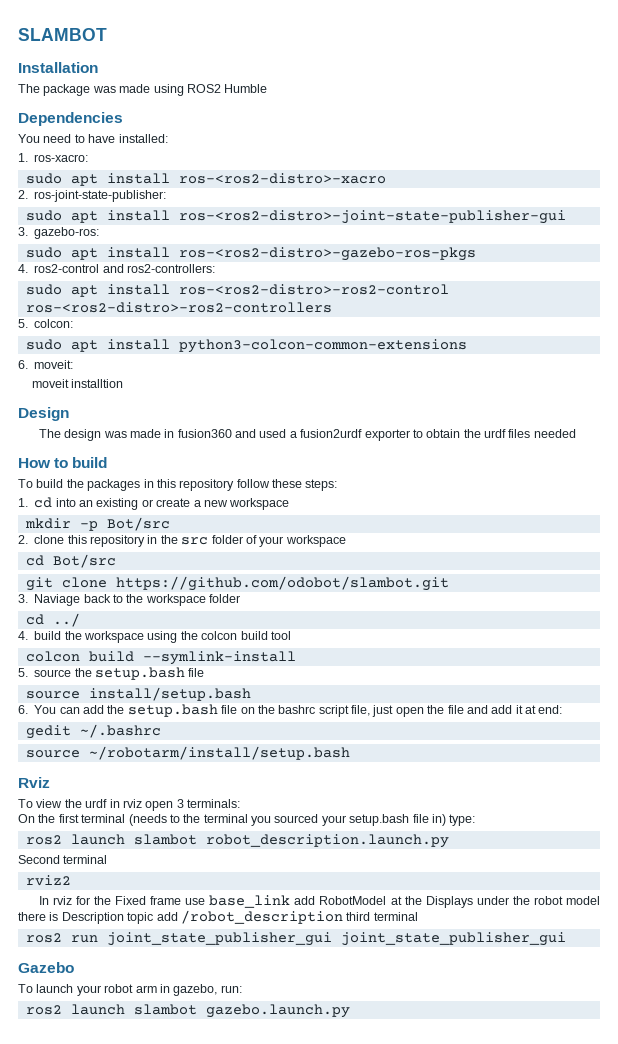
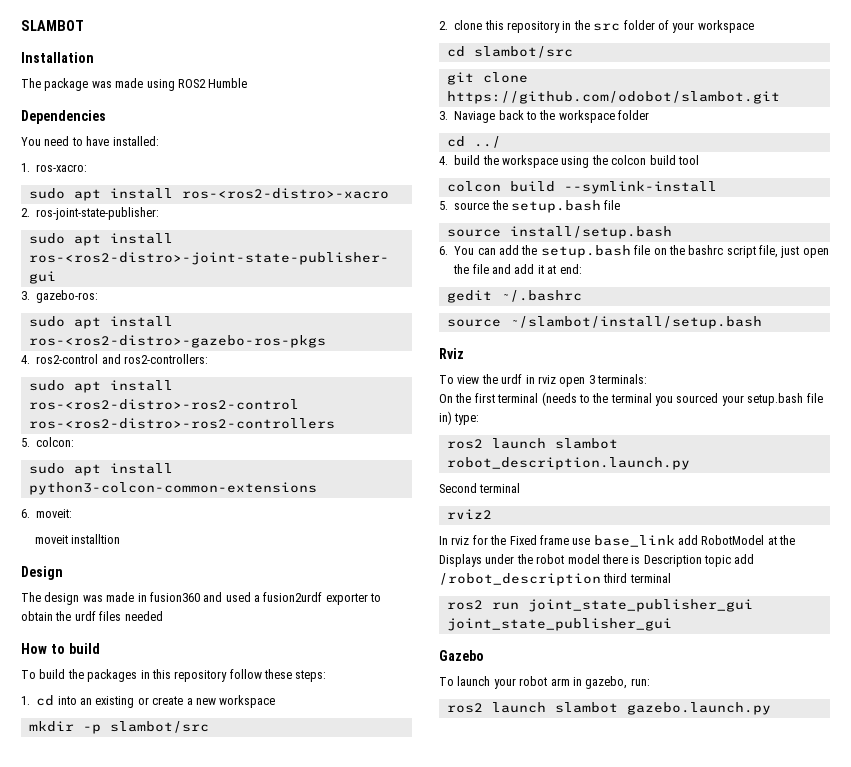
[106,517,170,531] Bot/src -> [109,721,209,733] slambot/src
[52,554,116,568] Bot/src -> [473,46,573,58] slambot/src
[88,746,350,760] ~/robotarm/install/setup.bash -> [509,316,762,329] ~/slambot/install/setup.bash

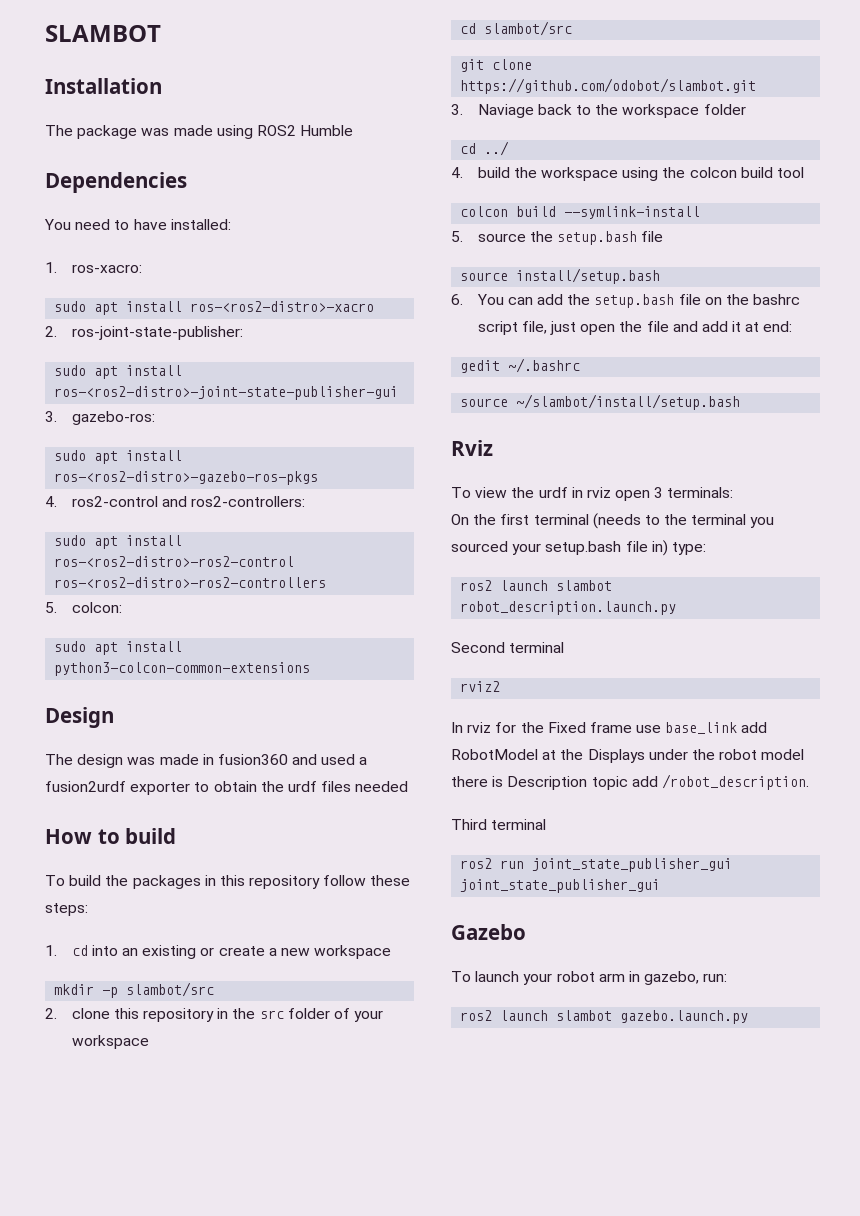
[21,509,73,518] [35,534,121,544] // 6. moveit: // moveit installtion -> (311, 669) none
[439,573,628,586] /robot_description third -> [661,774,809,790] [451,819,487,830] /robot_description. // Third

